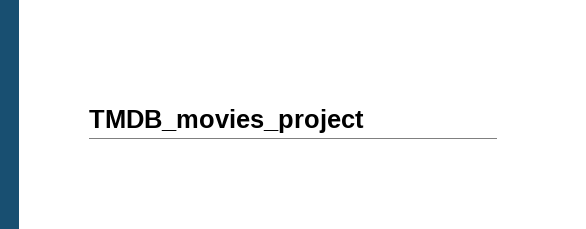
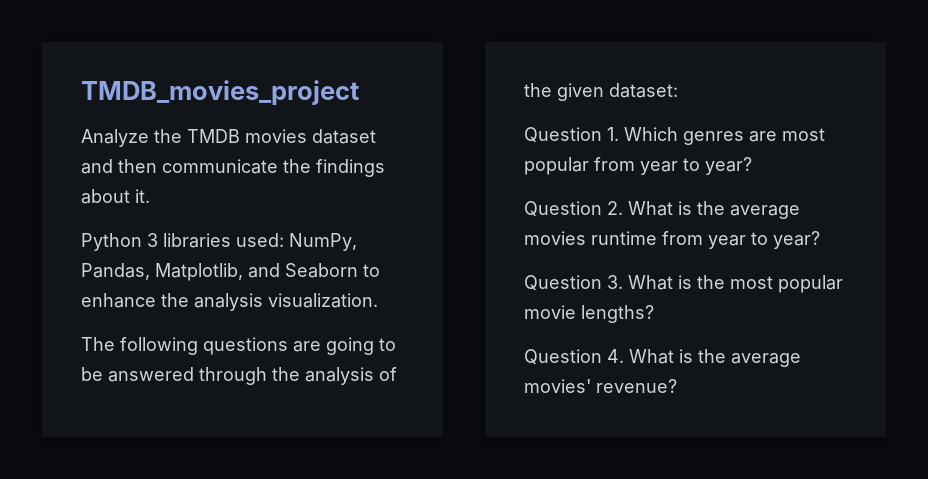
(364, 121) none -> [81,129,376,147] [81,159,385,177] [81,189,150,204] [81,233,357,251] [81,263,380,281] [81,293,378,311] [81,337,396,355] [81,367,397,385] [524,83,678,101] [524,127,825,145] [524,157,752,175] [524,201,800,219] [524,231,820,249] [524,275,843,293] [524,305,654,323] [524,349,801,367] [524,379,677,393] // Analyze the TMDB movies dataset and then communicate the findings about it. // Python 3 libraries used: NumPy, Pandas, Matplotlib, and Seaborn to enhance the analysis visualization. // The following questions are going to be answered through the analysis of the given dataset: // Question 1. Which genres are most popular from year to year? // Question 2. What is the average movies runtime from year to year? // Question 3. What is the most popular movie lengths? // Question 4. What is the average movies' revenue?

